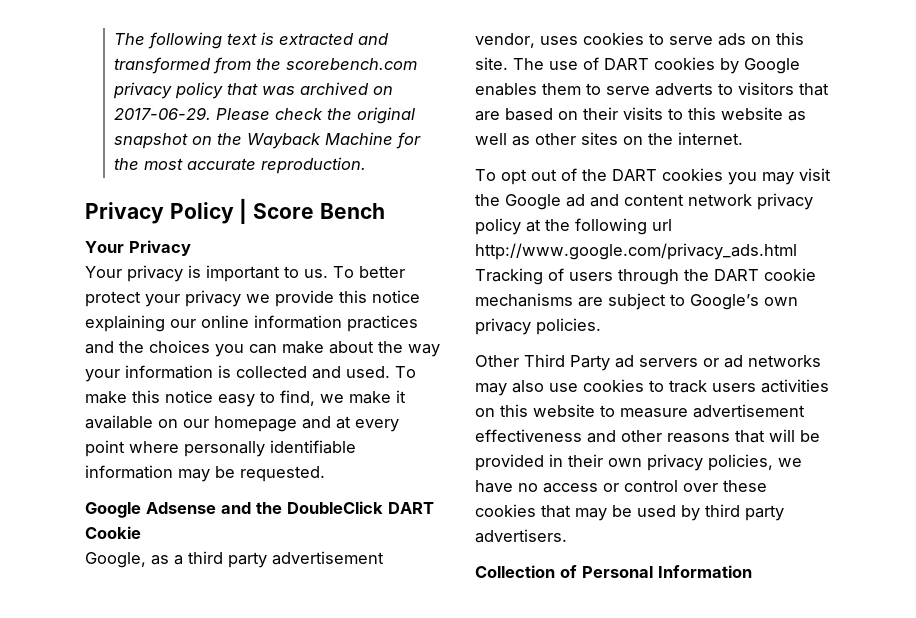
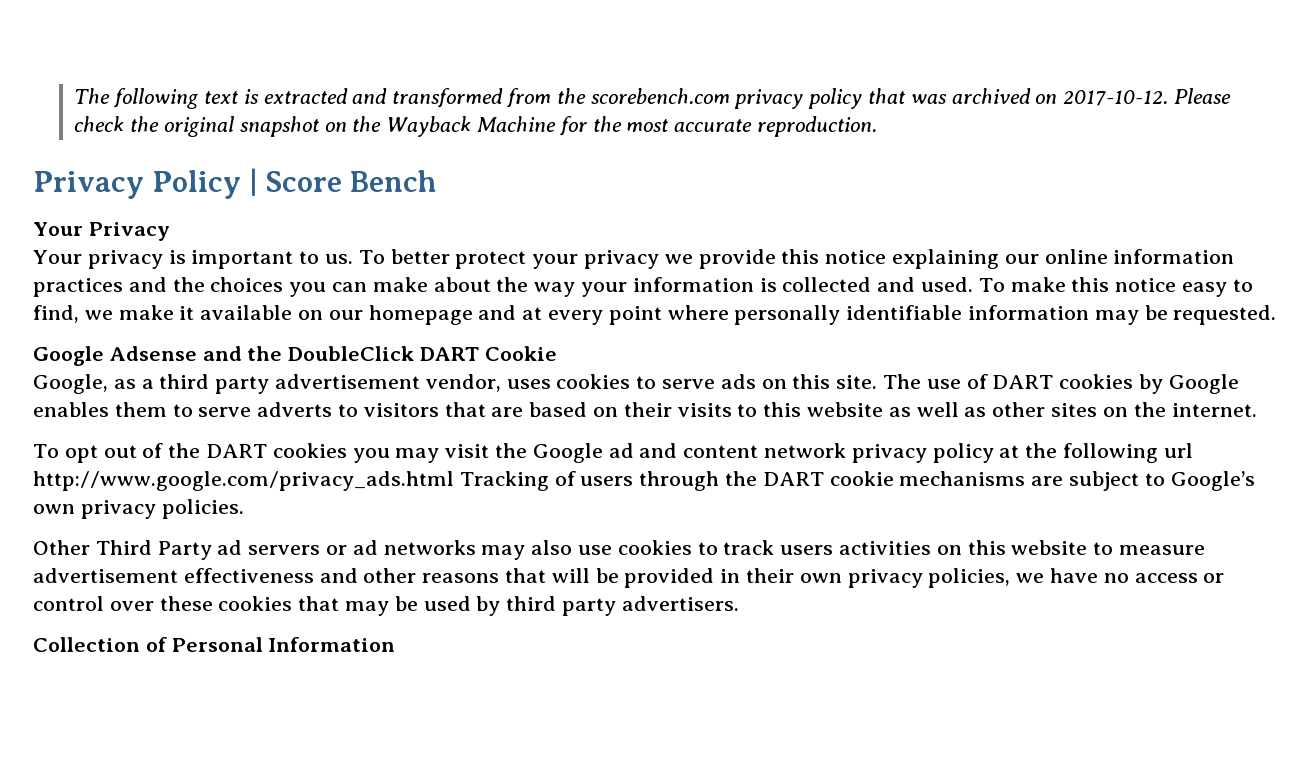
[114,107,212,120] 2017-06-29. -> [1063,90,1169,106] 2017-10-12.

